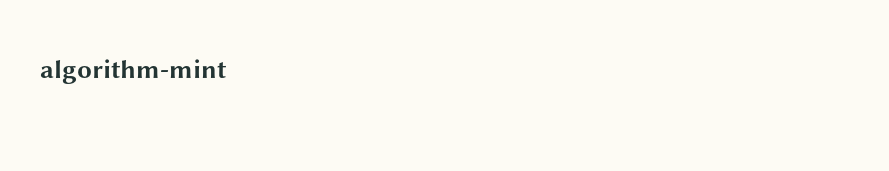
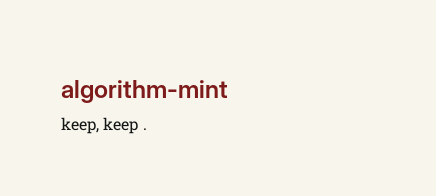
(227, 71) none -> [61,117,147,134] // keep, keep .

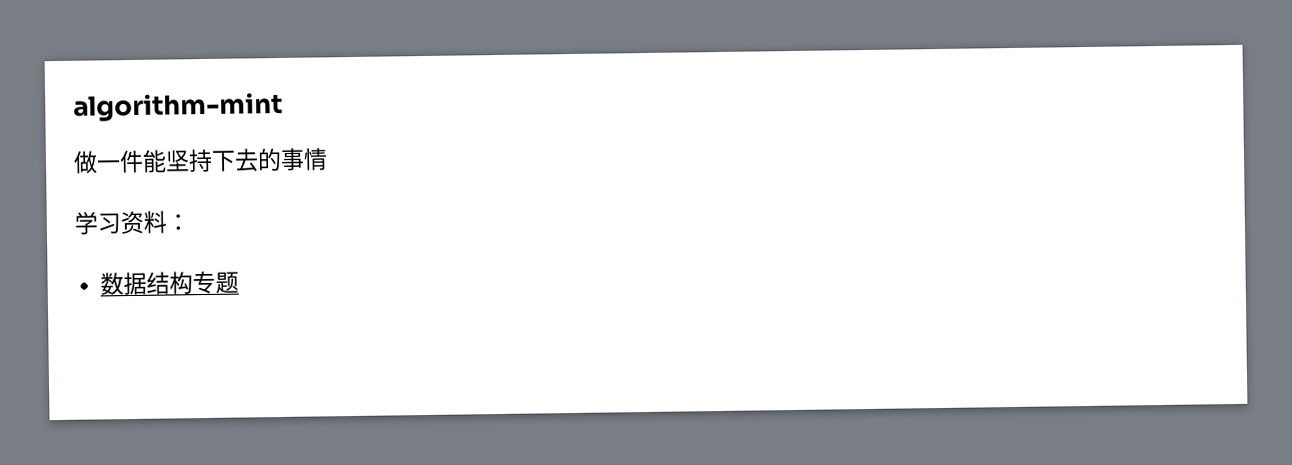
[61,117,147,134] keep, keep . -> [73,147,328,174] [74,210,190,235] [100,270,240,296] 做一件能坚持下去的事情 // 学习资料： // 数据结构专题

